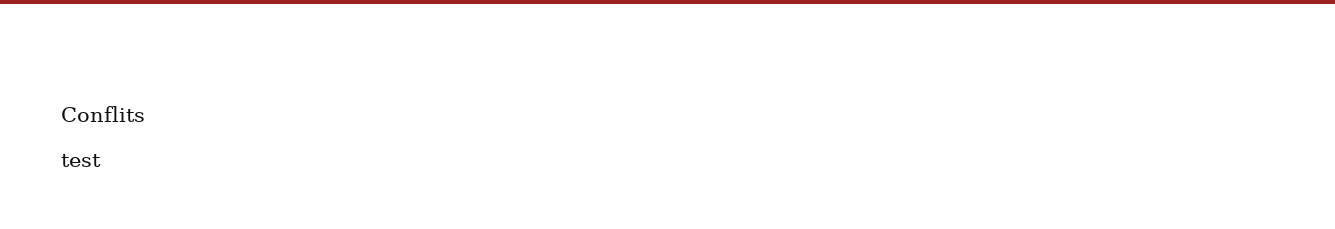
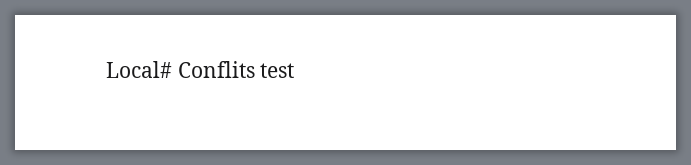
(61, 114) none -> [106,61,172,78] Local#
(145, 114) // -> (255, 69) none

